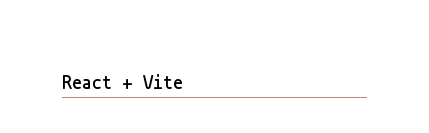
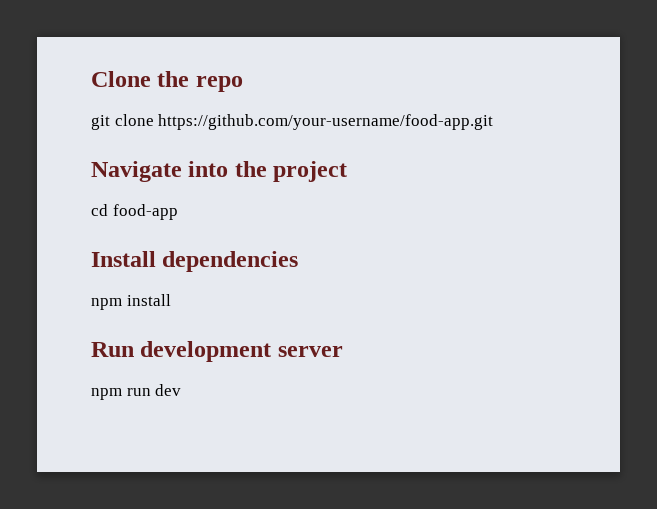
[62,74,183,89] React + Vite -> [91,71,243,92] [91,114,494,130] [91,161,348,182] [91,204,178,220] [91,251,299,272] [91,294,171,310] [91,341,343,362] [91,384,182,400] Clone the repo // git clone https://github.com/your-username/food-app.git // Navigate into the project // cd food-app // Install dependencies // npm install // Run development server // npm run dev

